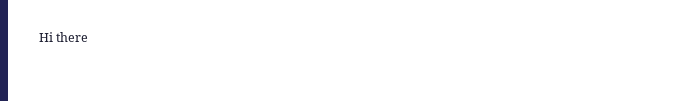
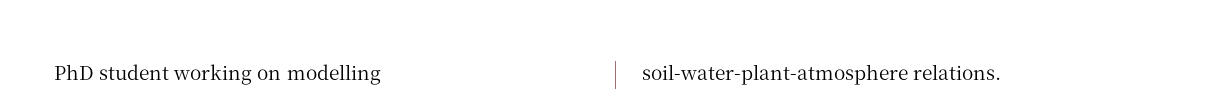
[39,32,89,42] Hi there -> [54,64,1002,85] PhD student working on modelling soil-water-plant-atmosphere relations.

